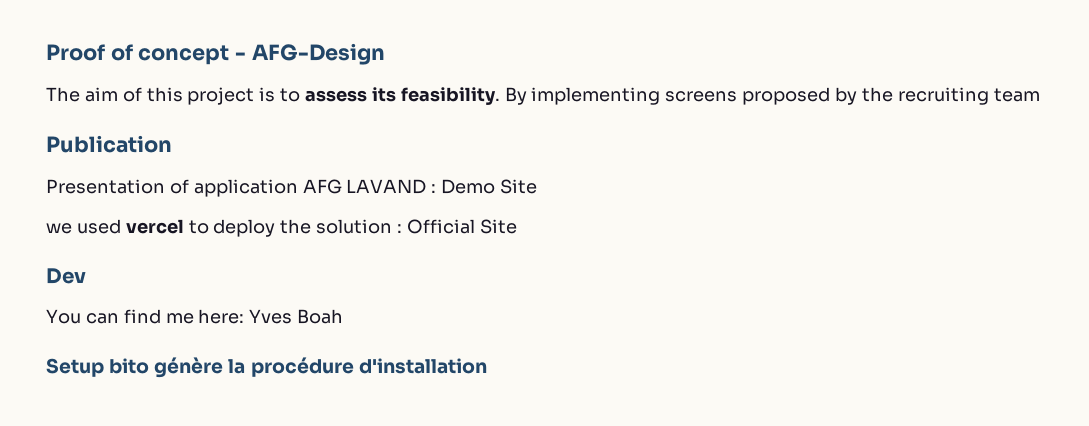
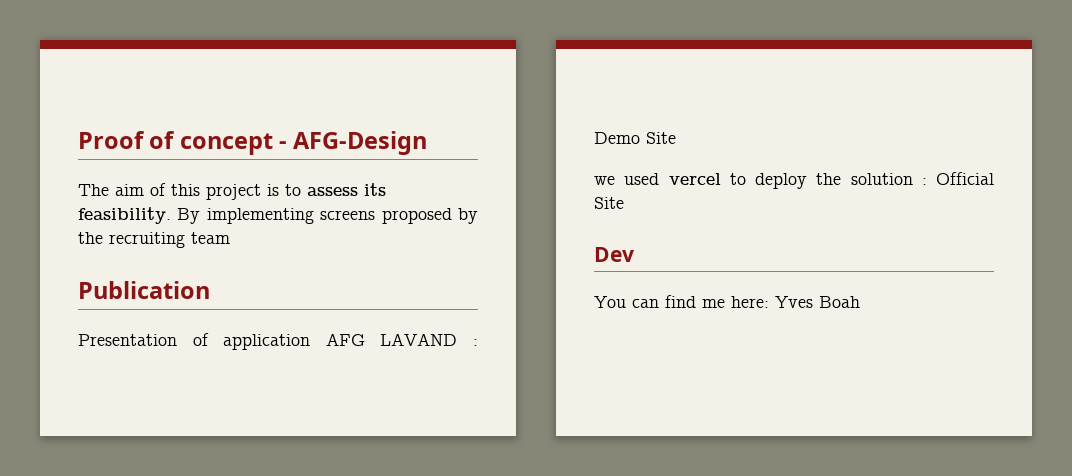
[46,357,487,378] // Setup bito génère la procédure d'installation -> (860, 302) none

